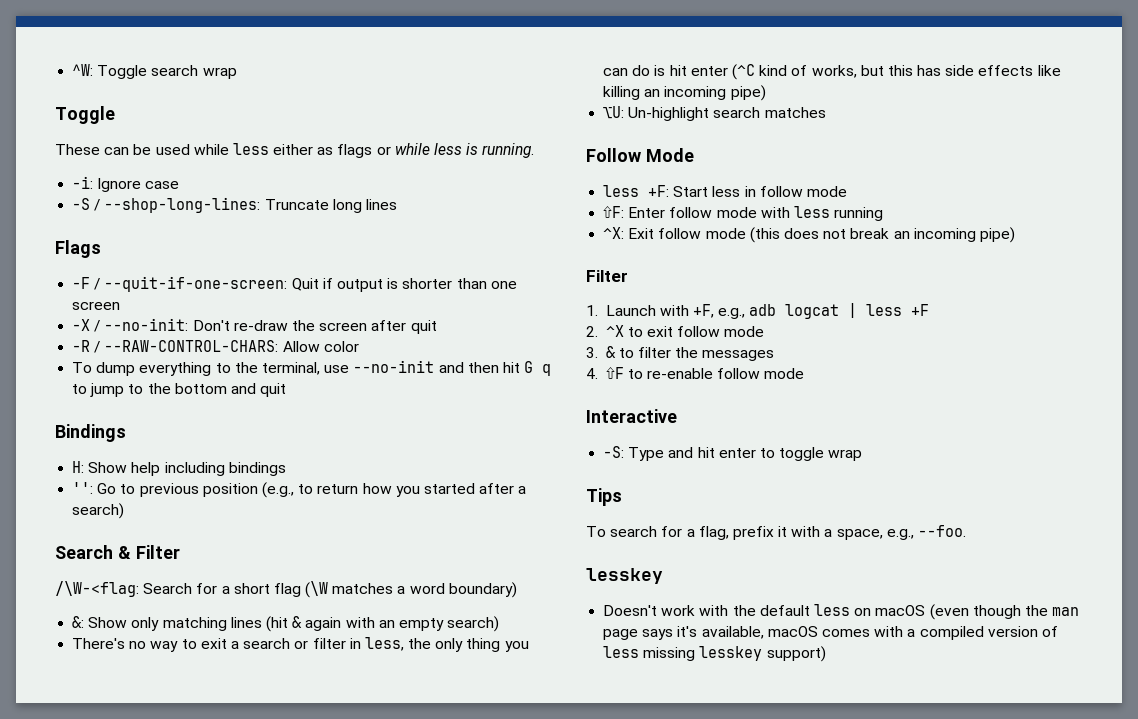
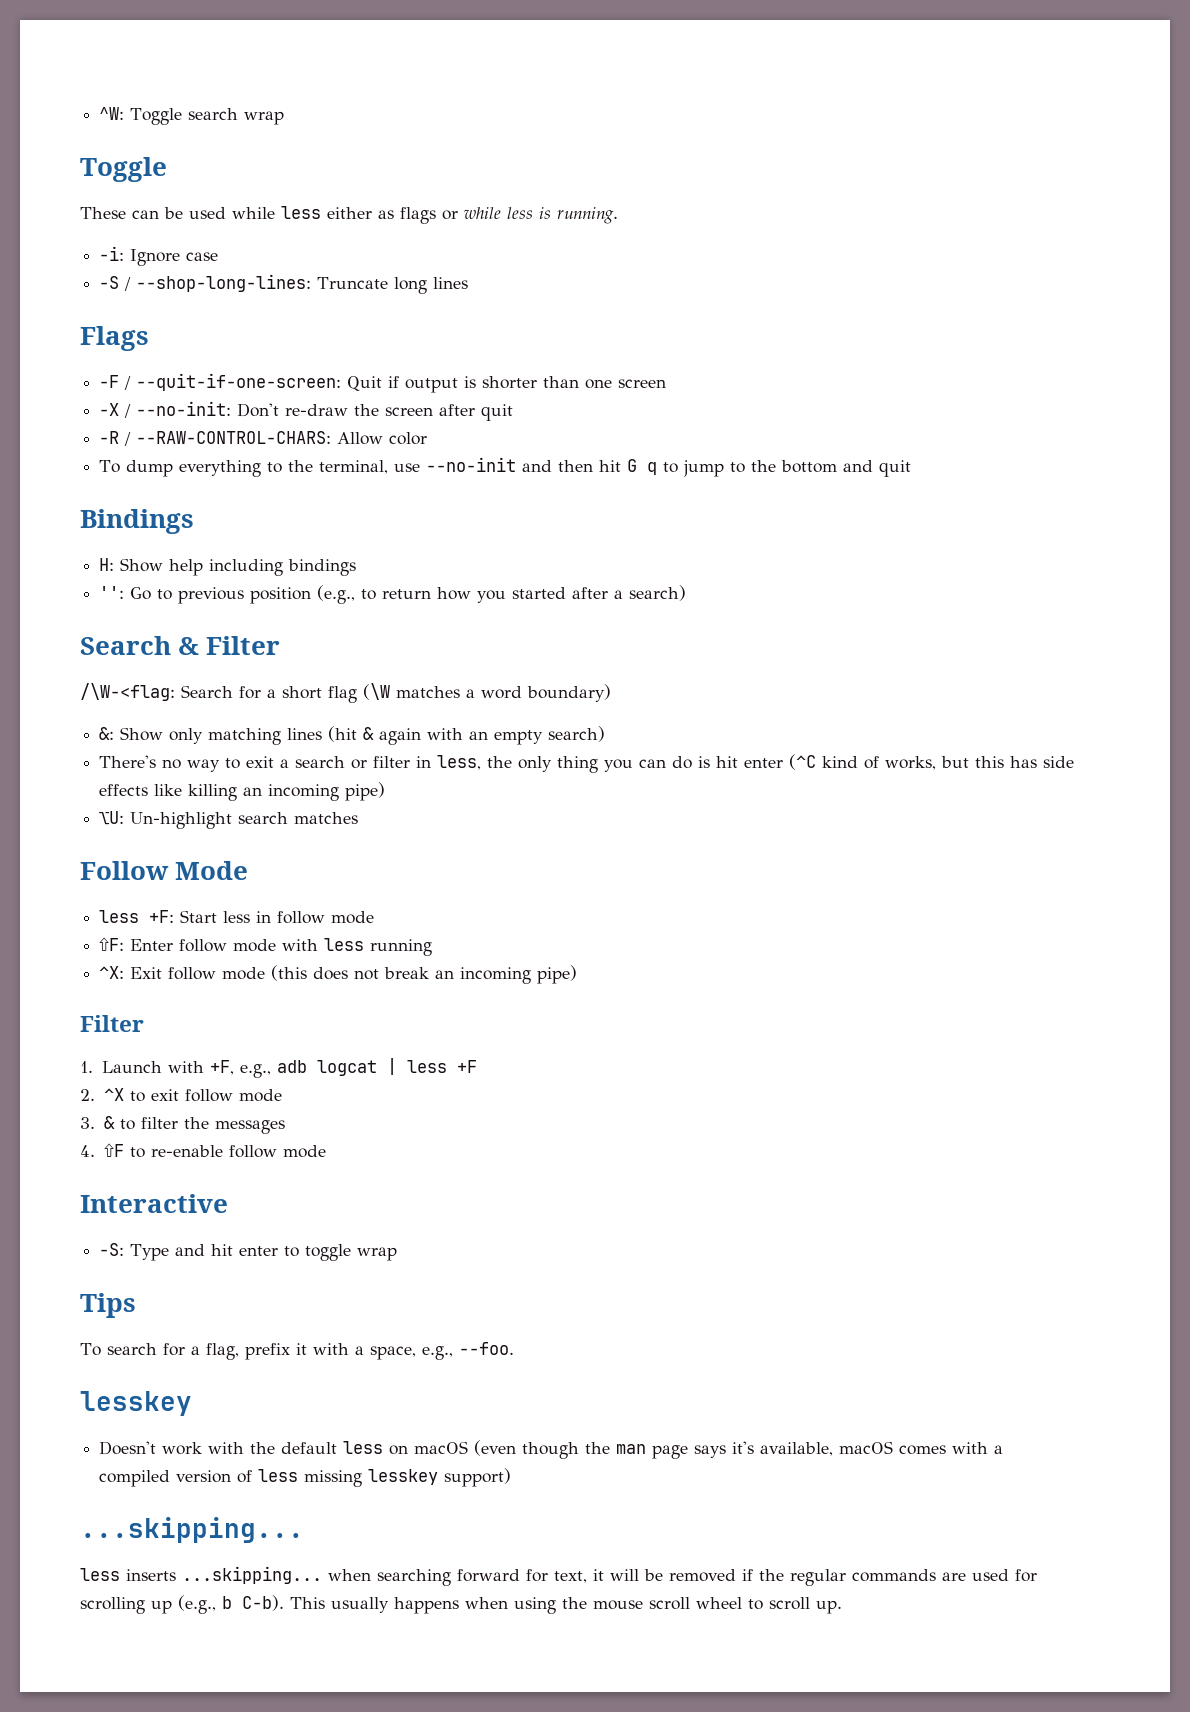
(826, 654) none -> [80,1517,304,1543] [80,1566,1037,1586] [80,1595,842,1614] // ...skipping... // less inserts ...skipping... when searching forward for text, it will be removed if the regular commands are used for scrolling up (e.g., b C-b). This usually happens when using the mouse scroll wheel to scroll up.

